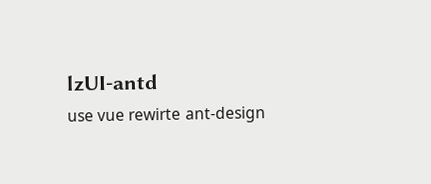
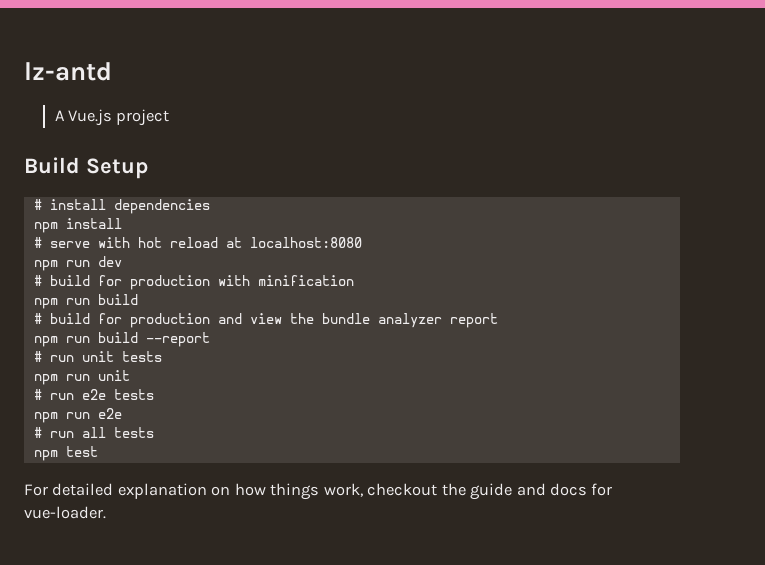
[66,74,158,92] [67,106,266,124] lzUI-antd // use vue rewirte ant-design -> [24,62,112,81] [54,109,170,126] [24,157,148,179] [33,199,210,214] [33,218,122,233] [33,237,362,248] [33,256,122,271] [33,275,354,290] [33,294,138,309] [33,313,498,328] [33,332,210,347] [33,351,162,362] [33,370,130,385] [33,389,154,400] [33,408,122,423] [33,427,154,438] [33,446,98,461] [24,483,613,500] [24,506,106,519] lz-antd // A Vue.js project // Build Setup // # install dependencies // npm install // # serve with hot reload at localhost:8080 // npm run dev // # build for production with minification // npm run build // # build for production and view the bundle analyzer report // npm run build --report // # run unit tests // npm run unit // # run e2e tests // npm run e2e // # run all tests // npm test // For detailed explanation on how things work, checkout the guide and docs for vue-loader.

